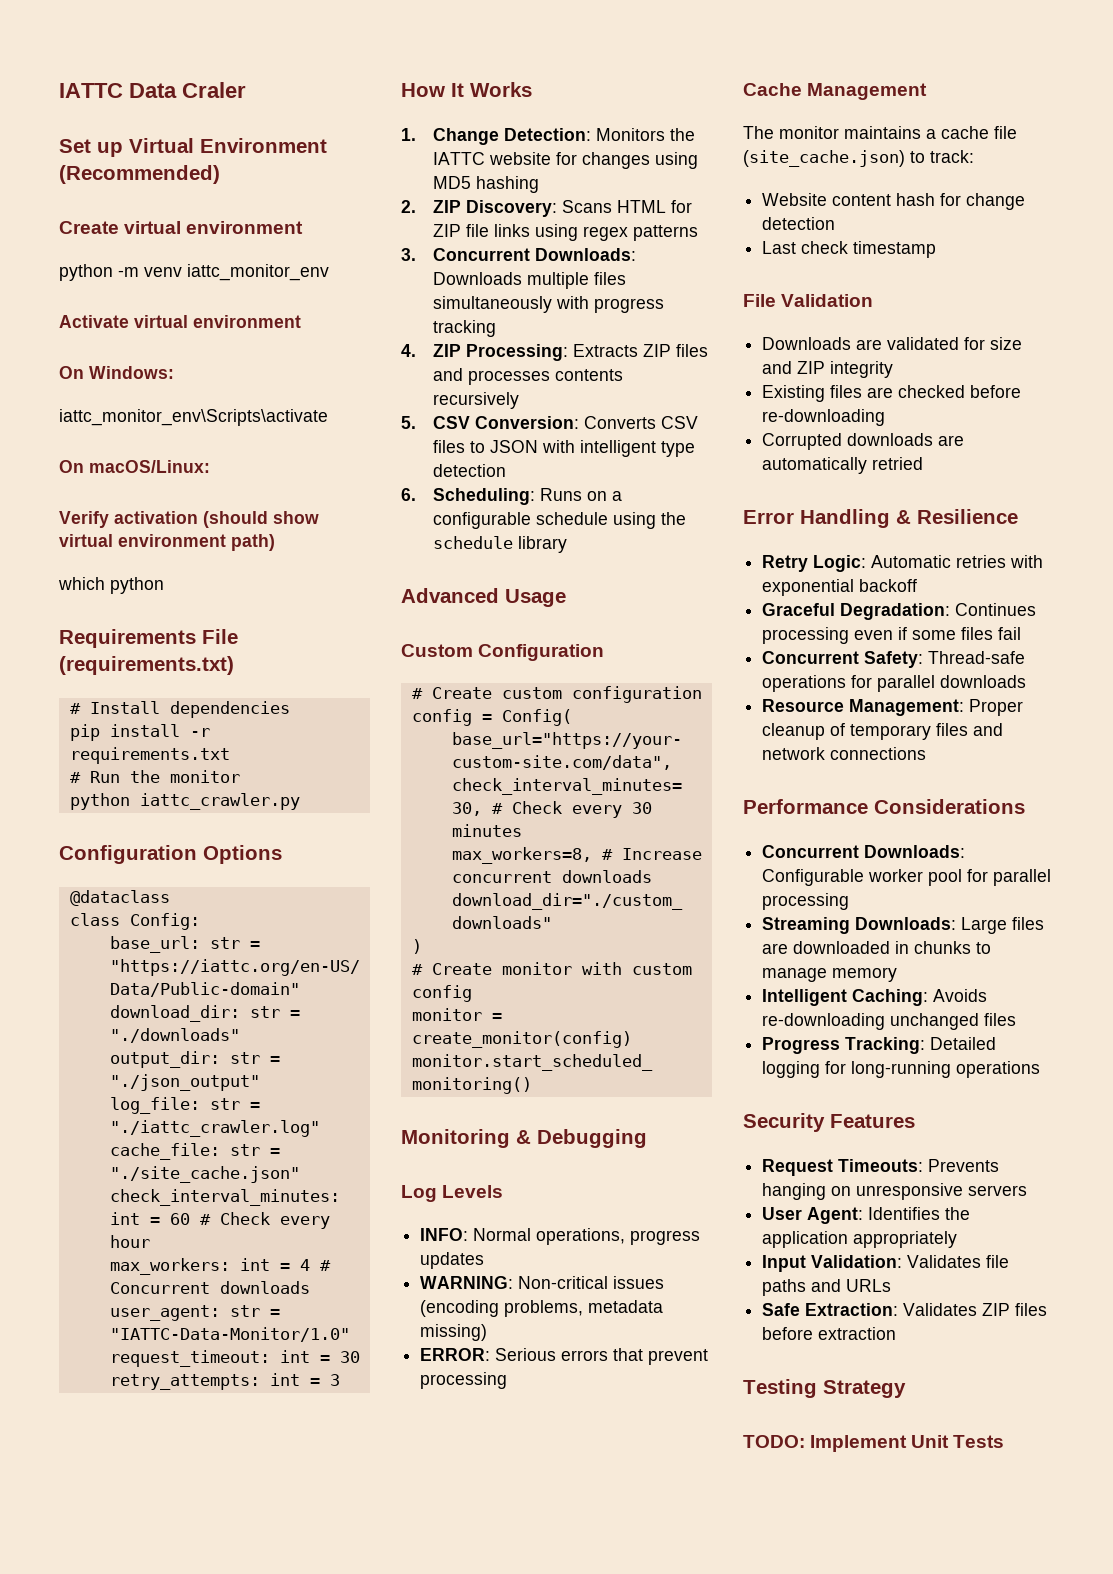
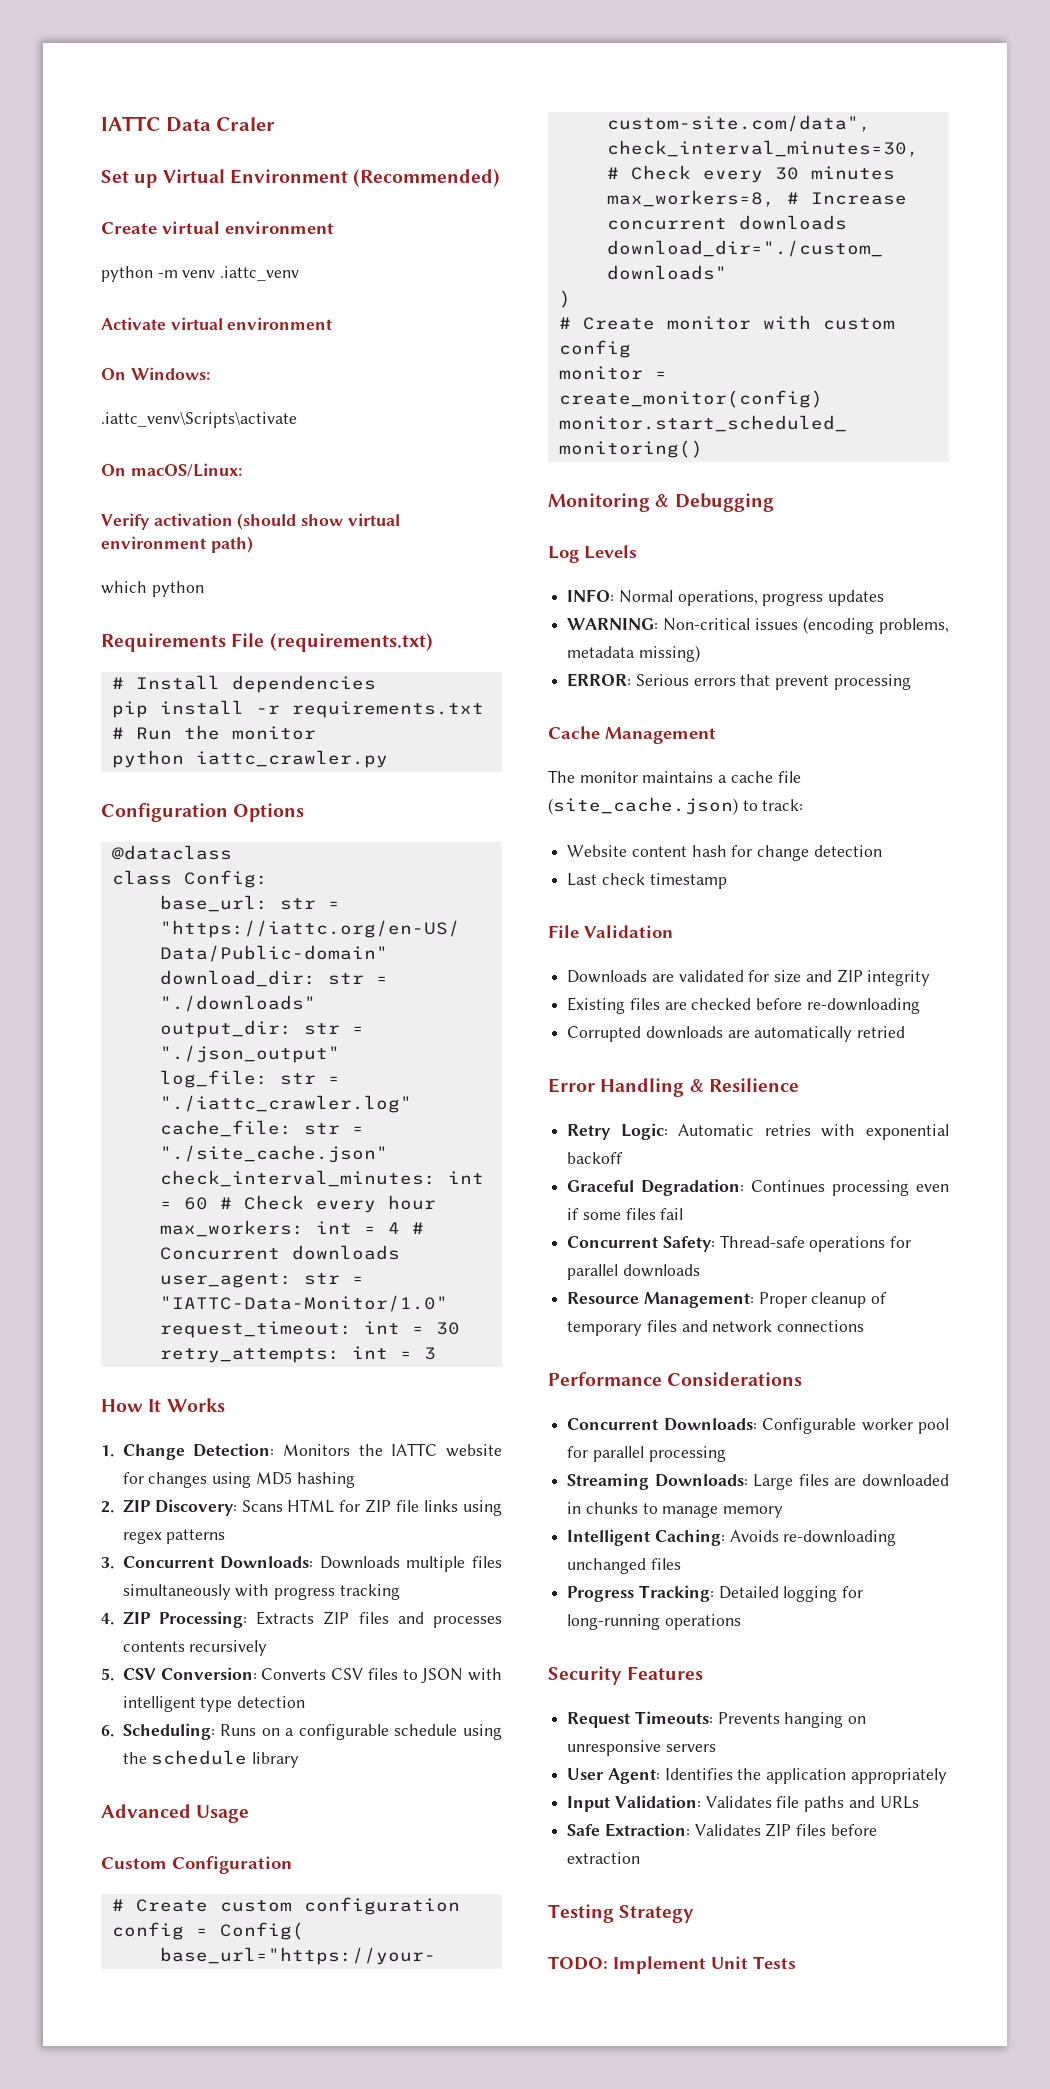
[187,264,329,281] iattc_monitor_env -> [220,266,300,281] .iattc_venv
[59,409,328,426] iattc_monitor_env\Scripts\activate -> [101,411,297,428] .iattc_venv\Scripts\activate

